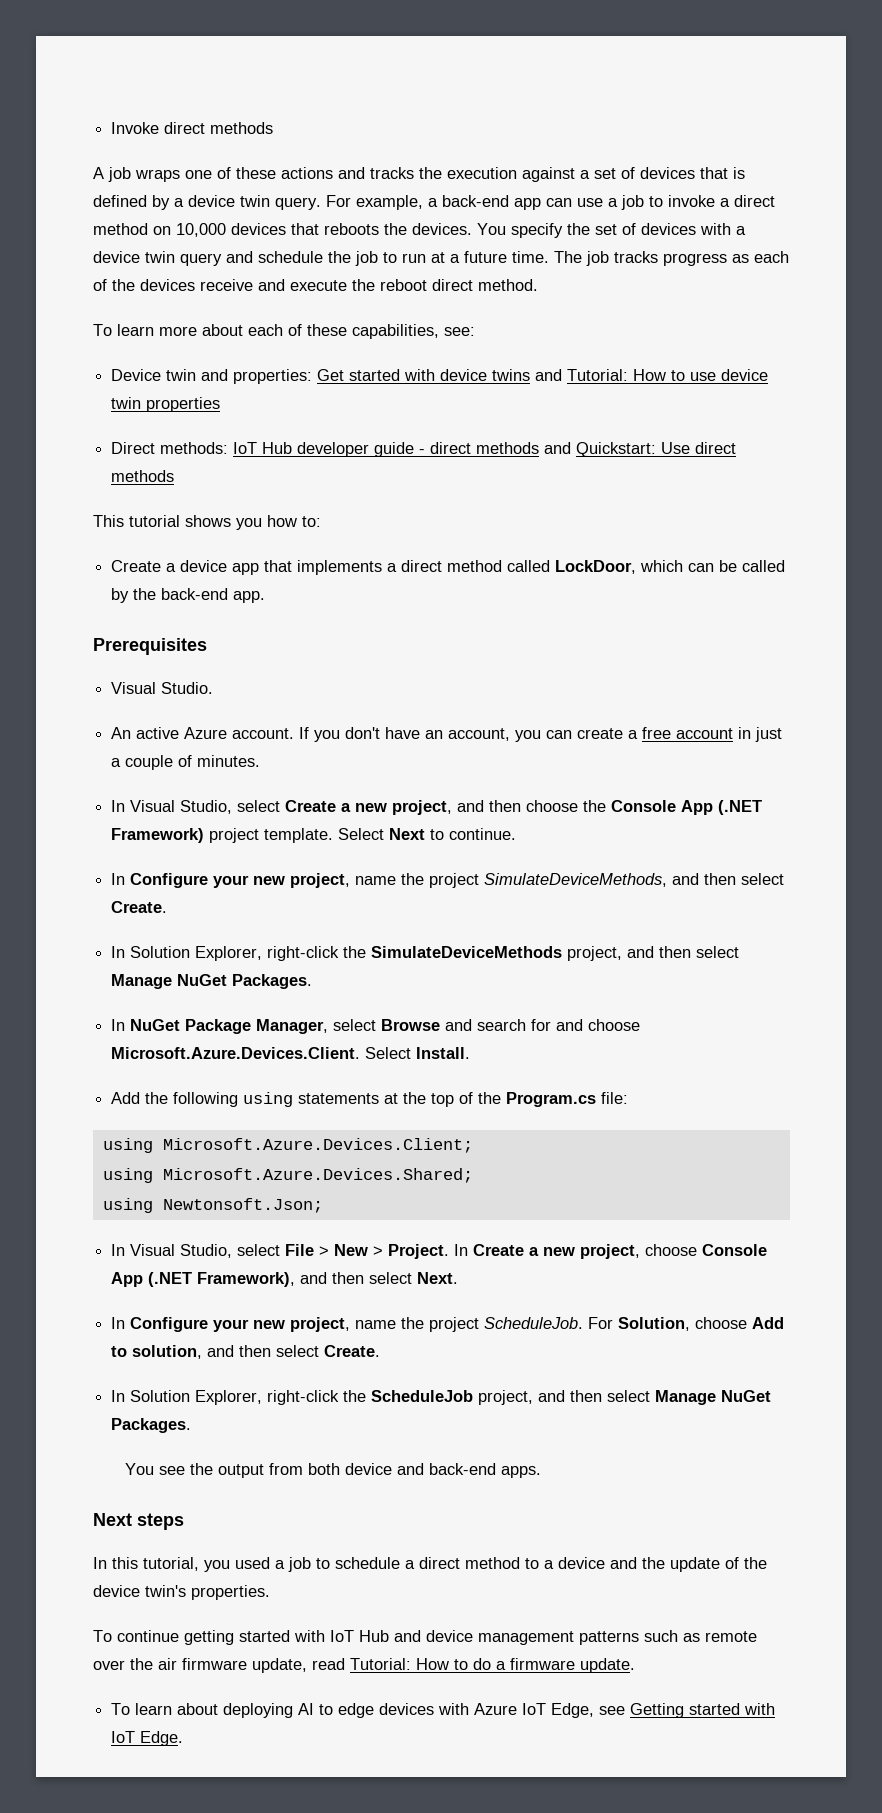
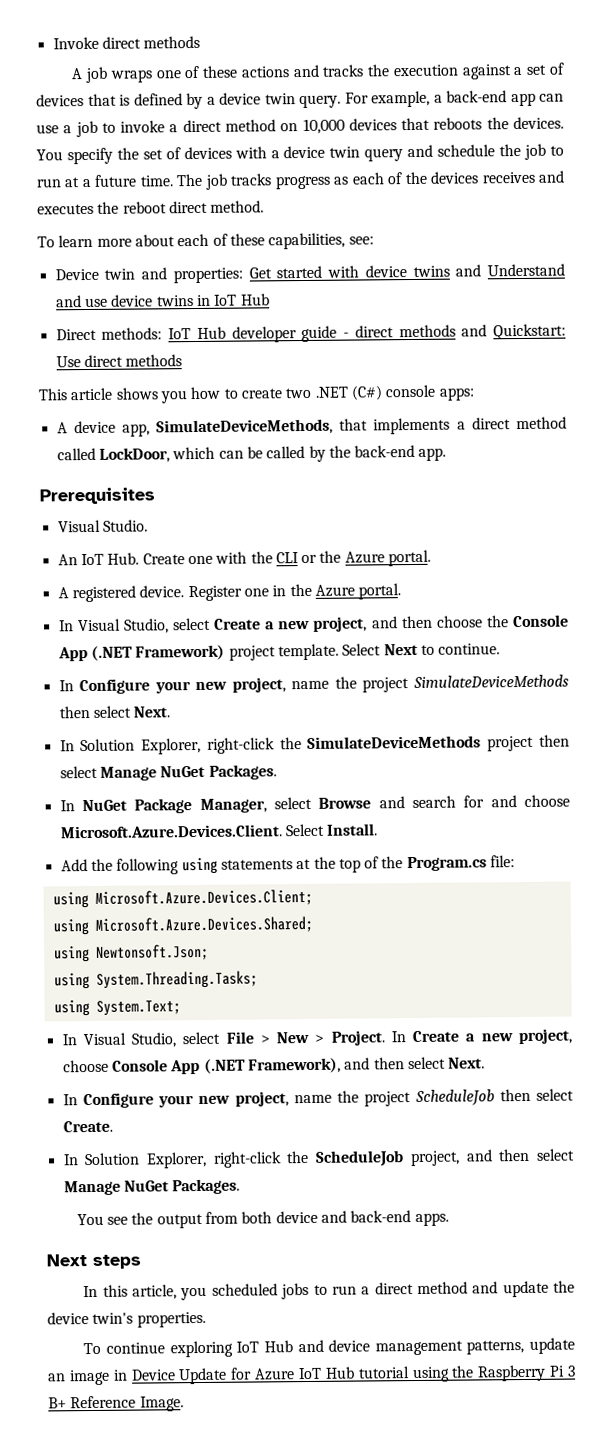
[200,279,347,291] receive and execute -> [481,170,566,184] [37,203,94,215] receives and executes
[567,369,769,381] [111,397,221,412] Tutorial: How to use device twin properties -> [487,263,565,277] [55,293,270,308] Understand and use device twins in IoT Hub
[129,515,180,527] tutorial -> [70,387,114,401] article
[302,516,321,527] [111,560,260,575] to: // Create a device app -> [223,384,475,401] [56,418,334,437] to create two .NET (C#) console apps: // A device app, SimulateDeviceMethods,
[136,727,783,742] [111,755,261,770] active Azure account. If you don't have an account, you can create a free account in just a couple of minutes. -> [80,549,432,567] [57,583,402,603] IoT Hub. Create one with the CLI or the Azure portal. // A registered device. Register one in the Azure portal.
[484,873,785,887] [111,901,168,913] SimulateDeviceMethods, and then select Create. -> [413,674,569,688] [58,705,171,719] SimulateDeviceMethods then select Next.
[567,946,655,961] project, and -> [487,735,535,752] project
(323, 1205) none -> [53,970,258,990] [53,1000,181,1017] // using System.Threading.Tasks; // using System.Text;
[484,1317,785,1331] [111,1345,235,1359] ScheduleJob. For Solution, choose Add to solution, and -> [414,1089,495,1107] ScheduleJob
[143,1557,739,1572] tutorial, you used a job to schedule a direct method to a device and the update of -> [132,1280,549,1301] article, you scheduled jobs to run a direct method and update
[184,1630,325,1645] getting started with -> [169,1340,233,1358] exploring
[579,1630,757,1645] [93,1658,635,1673] [111,1703,776,1718] [111,1731,184,1746] patterns such as remote over the air firmware update, read Tutorial: How to do a firmware update. // To learn about deploying AI to edge devices with Azure IoT Edge, see Getting started with IoT Edge. -> [466,1337,575,1355] [48,1364,576,1386] [48,1395,184,1412] patterns, update an image in Device Update for Azure IoT Hub tutorial using the Raspberry Pi 3 B+ Reference Image.

